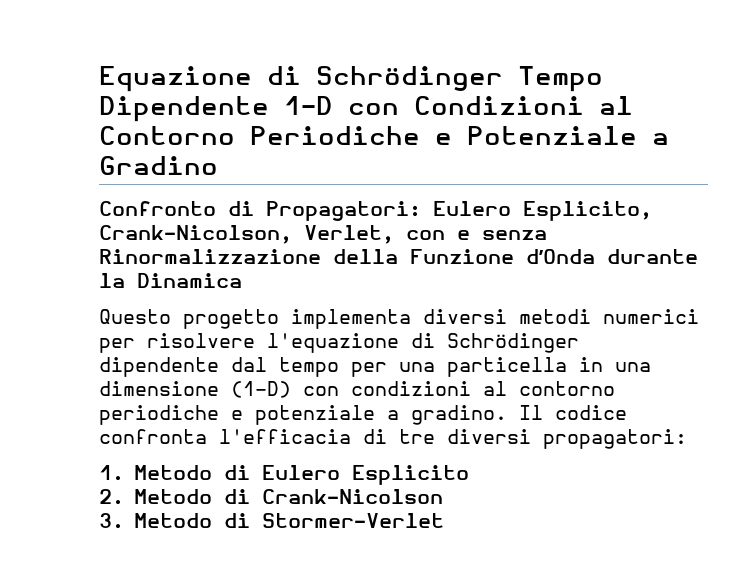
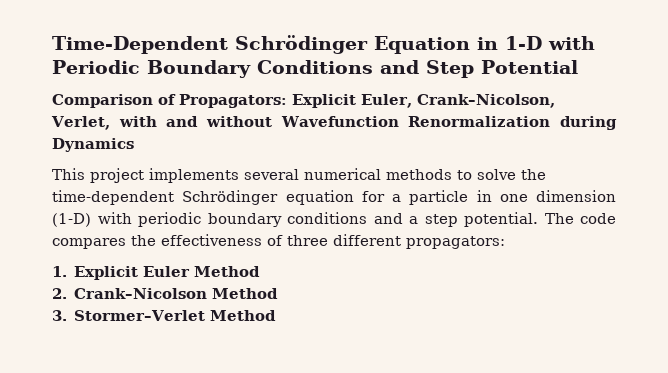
[99,66,603,92] [99,96,633,122] [99,126,669,145] [99,156,218,175] [99,201,652,221] [99,225,547,244] [99,249,698,264] [99,273,242,288] [99,309,699,329] [99,333,579,353] [99,357,651,377] [99,381,615,398] [99,405,627,425] [99,429,687,449] [99,465,469,485] Equazione di Schrödinger Tempo Dipendente 1-D con Condizioni al Contorno Periodiche e Potenziale a Gradino // Confronto di Propagatori: Eulero Esplicito, Crank-Nicolson, Verlet, con e senza Rinormalizzazione della Funzione d’Onda durante la Dinamica // Questo progetto implementa diversi metodi numerici per risolvere l'equazione di Schrödinger dipendente dal tempo per una particella in una dimensione (1-D) con condizioni al contorno periodiche e potenziale a gradino. Il codice confronta l'efficacia di tre diversi propagatori: // 1. Metodo di Eulero Esplicito -> [52,35,595,54] [52,60,578,78] [52,94,555,108] [51,116,617,130] [52,138,134,152] [52,168,546,183] [52,190,616,205] [52,212,616,227] [52,234,505,249] [52,266,261,280] Time-Dependent Schrödinger Equation in 1-D with Periodic Boundary Conditions and Step Potential // Comparison of Propagators: Explicit Euler, Crank–Nicolson, Verlet, with and without Wavefunction Renormalization during Dynamics // This project implements several numerical methods to solve the time-dependent Schrödinger equation for a particle in one dimension (1-D) with periodic boundary conditions and a step potential. The code compares the effectiveness of three different propagators: // 1. Explicit Euler Method
[133,489,250,504] Metodo di -> (67, 293) none
(443, 496) none -> [212,288,279,299] Method
[133,513,444,528] Metodo di Stormer-Verlet -> [74,310,277,321] Stormer–Verlet Method

